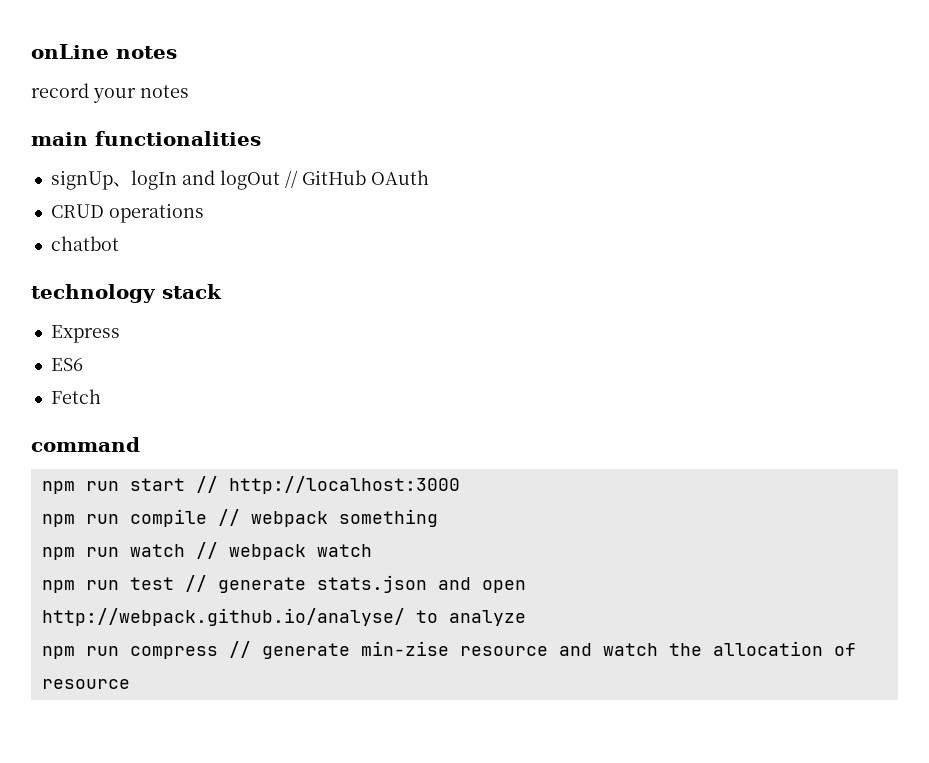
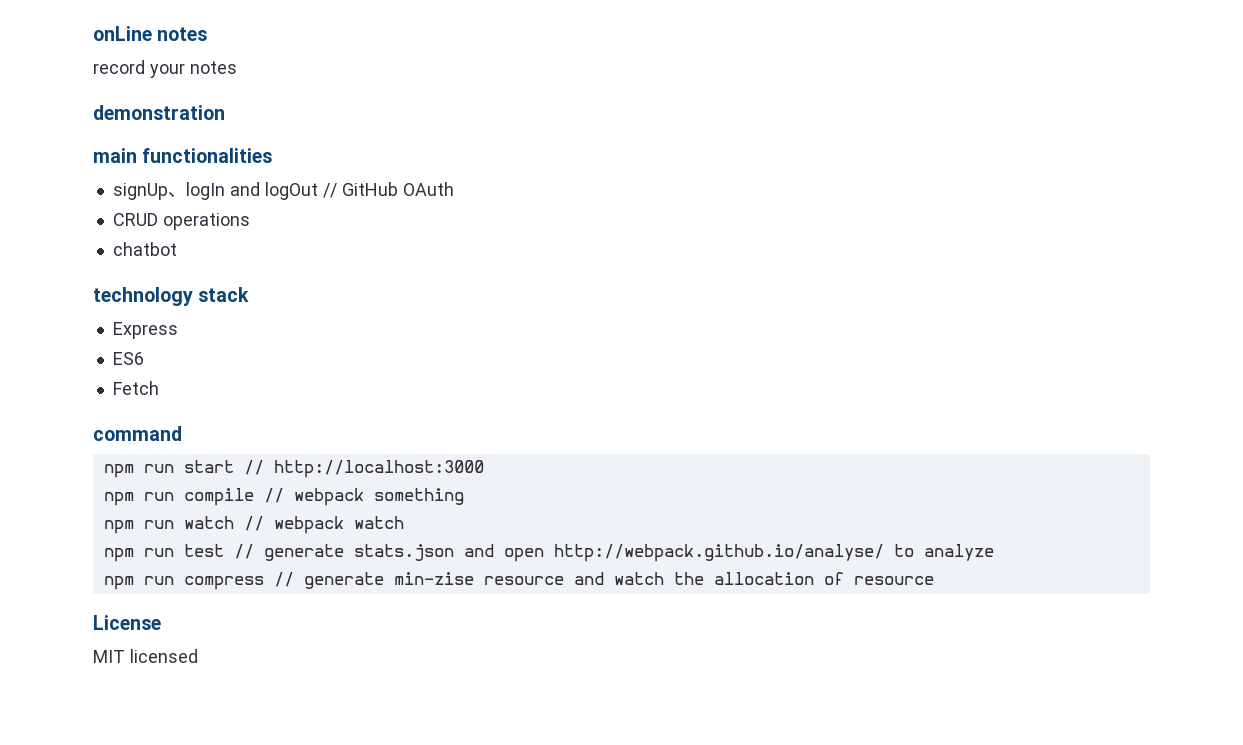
(189, 91) none -> [93,105,225,120] // demonstration
(130, 684) none -> [93,615,161,630] [93,649,198,663] // License // MIT licensed

